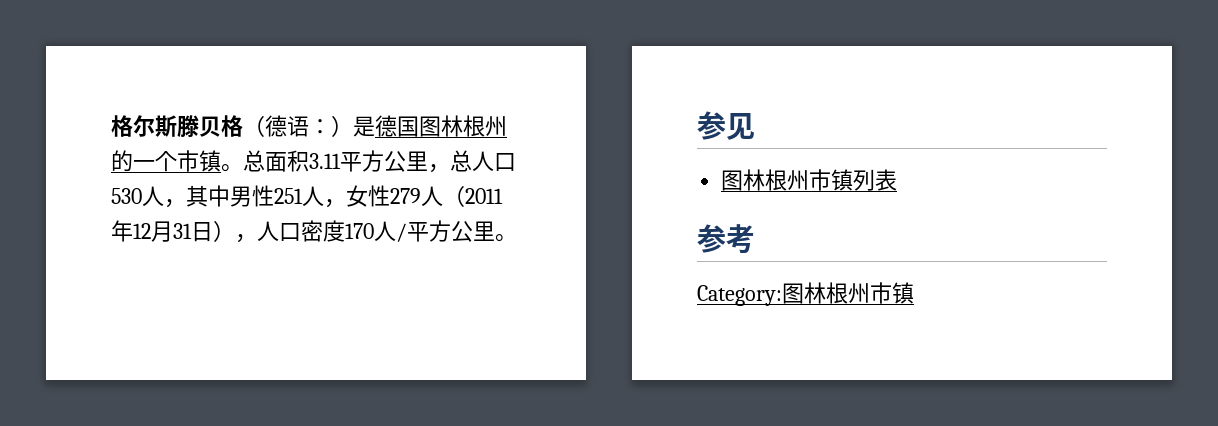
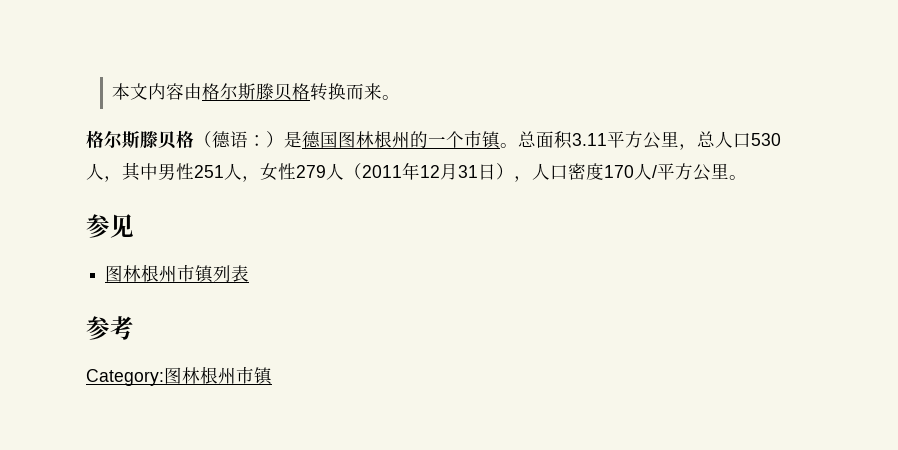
(111, 126) none -> [112,83,401,101] 本文内容由格尔斯滕贝格转换而来。 //

